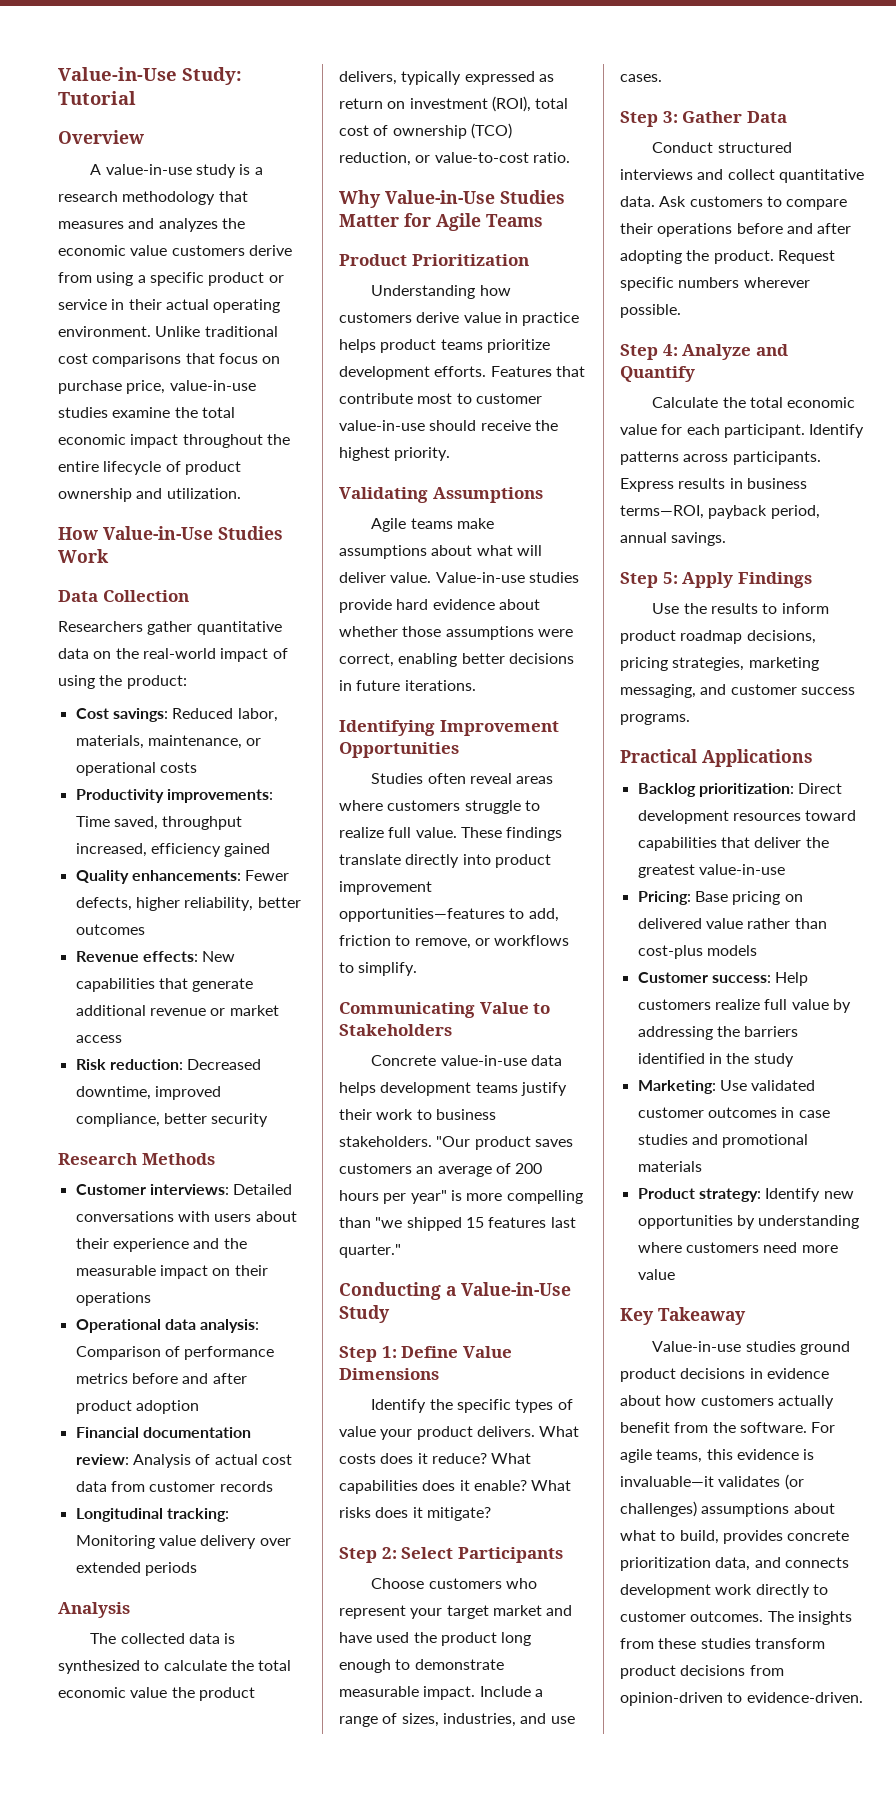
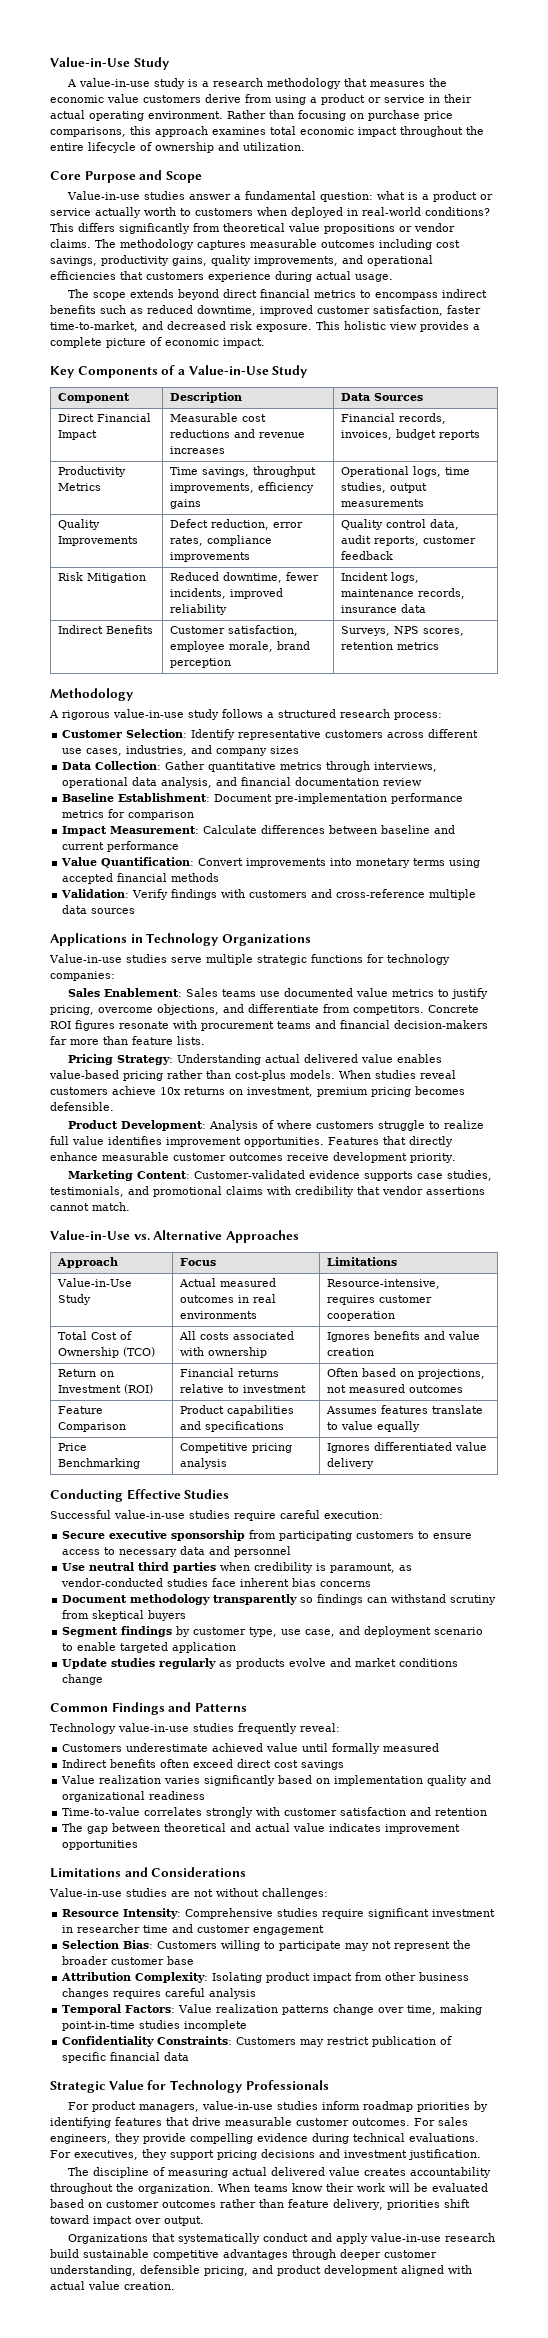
[58,67,242,85] [58,91,136,105] [58,130,144,144] Value-in-Use Study: Tutorial // Overview -> [50,57,169,70] Value-in-Use Study
[128,218,218,232] and analyzes -> (425, 84) none
[149,272,204,286] specific -> (317, 100) none
[155,326,278,337] [58,353,281,367] [58,380,256,394] [58,407,198,418] Unlike traditional cost comparisons that focus on purchase price, value-in-use studies examine the -> [227,110,453,121] [50,126,266,137] Rather than focusing on purchase price comparisons, this approach examines
[184,461,241,475] product -> (152, 146) none
[58,526,283,540] [58,549,109,563] [58,590,189,602] [58,621,282,635] [58,648,288,662] [58,675,187,689] [75,708,278,722] [75,735,262,749] [75,762,197,776] [75,789,273,803] [75,816,243,830] [75,843,271,857] [75,870,290,884] [75,897,301,911] [75,924,145,935] [75,951,236,962] [75,978,254,992] [75,1005,279,1016] [75,1035,122,1043] [75,1059,262,1070] [75,1086,221,1100] [75,1113,269,1127] [58,1153,215,1165] [75,1184,293,1195] [75,1211,297,1222] [75,1238,247,1252] [75,1265,268,1279] [75,1292,151,1306] [75,1319,260,1333] [75,1346,275,1360] [75,1373,247,1384] [75,1400,199,1414] [75,1427,251,1438] [75,1454,292,1468] [75,1481,273,1492] [75,1508,229,1522] [75,1535,291,1549] [75,1562,197,1576] [58,1602,130,1618] [90,1633,236,1644] [58,1660,292,1674] [58,1687,255,1701] [339,71,554,85] [339,96,569,112] [339,123,512,139] [339,152,570,166] [339,190,565,208] [339,213,543,231] [339,254,529,266] [371,285,511,299] [339,312,580,326] [339,339,550,353] [339,366,585,380] [339,393,542,404] [339,420,558,431] [339,447,451,461] [339,487,543,503] [371,518,494,532] [339,545,542,559] [339,572,579,583] [339,599,540,613] [339,626,573,640] [339,653,574,667] [339,680,476,691] [339,720,559,736] [339,742,459,758] [371,773,554,784] How Value-in-Use Studies Work // Data Collection // Researchers gather quantitative data on the real-world impact of using the product: // Cost savings: Reduced labor, materials, maintenance, or operational costs // Productivity improvements: Time saved, throughput increased, efficiency gained // Quality enhancements: Fewer defects, higher reliability, better outcomes // Revenue effects: New capabilities that generate additional revenue or market access // Risk reduction: Decreased downtime, improved compliance, better security // Research Methods // Customer interviews: Detailed conversations with users about their experience and the measurable impact on their operations // Operational data analysis: Comparison of performance metrics before and after product adoption // Financial documentation review: Analysis of actual cost data from customer records // Longitudinal tracking: Monitoring value delivery over extended periods // Analysis // The collected data is synthesized to calculate the total economic value the product delivers, typically expressed as return on investment (ROI), total cost of ownership (TCO) reduction, or value-to-cost ratio. // Why Value-in-Use Studies Matter for Agile Teams // Product Prioritization // Understanding how customers derive value in practice helps product teams prioritize development efforts. Features that contribute most to customer value-in-use should receive the highest priority. // Validating Assumptions // Agile teams make assumptions about what will deliver value. Value-in-use studies provide hard evidence about whether those assumptions were correct, enabling better decisions in future iterations. // Identifying Improvement Opportunities // Studies often reveal areas -> [50,170,202,183] [66,191,493,202] [50,207,490,218] [50,223,455,234] [50,239,460,250] [50,255,433,266] [50,271,393,282] [67,289,487,300] [50,305,481,316] [50,321,480,332] [50,337,265,348] [50,365,308,378] [57,393,130,403] [169,392,242,403] [340,393,423,401] [57,413,151,422] [57,430,97,440] [169,413,266,422] [169,429,305,438] [169,446,225,454] [340,413,446,424] [340,429,480,440] [57,466,126,477] [57,483,101,491] [169,466,316,477] [169,482,314,493] [169,499,201,509] [340,466,470,477] [340,482,427,493] [340,499,424,507] [57,519,100,530] [57,536,138,546] [169,519,303,530] [169,535,272,546] [169,552,250,562] [340,519,459,530] [340,535,476,546] [340,551,393,560] [57,572,146,583] [169,572,319,583] [169,588,283,599] [169,604,227,615] [340,572,419,583] [340,588,465,599] [340,604,426,613] [57,625,153,634] [169,625,298,636] [169,641,310,652] [169,658,231,668] [340,626,464,636] [340,642,439,650] [50,688,133,701] [49,709,442,720] [62,729,479,740] [62,745,300,756] [62,761,438,772] [62,777,423,788] [62,793,464,804] [62,809,195,820] [62,825,456,836] [62,841,180,852] [61,857,481,868] [62,873,220,884] [61,889,477,900] [62,905,136,914] [50,933,311,946] [49,954,450,965] [50,971,115,981] [67,988,488,999] [50,1004,479,1015] [50,1020,488,1031] [50,1036,205,1045] [67,1054,442,1065] [49,1070,456,1081] [50,1086,465,1097] [50,1102,114,1111] [67,1120,274,1131] Core Purpose and Scope // Value-in-use studies answer a fundamental question: what is a product or service actually worth to customers when deployed in real-world conditions? This differs significantly from theoretical value propositions or vendor claims. The methodology captures measurable outcomes including cost savings, productivity gains, quality improvements, and operational efficiencies that customers experience during actual usage. // The scope extends beyond direct financial metrics to encompass indirect benefits such as reduced downtime, improved customer satisfaction, faster time-to-market, and decreased risk exposure. This holistic view provides a complete picture of economic impact. // Key Components of a Value-in-Use Study // Component | Description | Data Sources // Direct Financial Impact | Measurable cost reductions and revenue increases | Financial records, invoices, budget reports // Productivity Metrics | Time savings, throughput improvements, efficiency gains | Operational logs, time studies, output measurements // Quality Improvements | Defect reduction, error rates, compliance improvements | Quality control data, audit reports, customer feedback // Risk Mitigation | Reduced downtime, fewer incidents, improved reliability | Incident logs, maintenance records, insurance data // Indirect Benefits | Customer satisfaction, employee morale, brand perception | Surveys, NPS scores, retention metrics // Methodology // A rigorous value-in-use study follows a structured research process: // Customer Selection: Identify representative customers across different use cases, industries, and company sizes // Data Collection: Gather quantitative metrics through interviews, operational data analysis, and financial documentation review // Baseline Establishment: Document pre-implementation performance metrics for comparison // Impact Measurement: Calculate differences between baseline and current performance // Value Quantification: Convert improvements into monetary terms using accepted financial methods // Validation: Verify findings with customers and cross-reference multiple data sources // Applications in Technology Organizations // Value-in-use studies serve multiple strategic functions for technology companies: // Sales Enablement: Sales teams use documented value metrics to justify pricing, overcome objections, and differentiate from competitors. Concrete ROI figures resonate with procurement teams and financial decision-makers far more than feature lists. // Pricing Strategy: Understanding actual delivered value enables value-based pricing rather than cost-plus models. When studies reveal customers achieve 10x returns on investment, premium pricing becomes defensible. // Product Development: Analysis of
[415,827,563,841] [339,854,551,868] [339,881,432,895] [339,908,559,922] [339,935,570,949] [339,962,418,976] [339,1002,551,1018] [339,1024,452,1036] [371,1055,562,1066] [339,1082,567,1096] [339,1109,496,1120] [339,1136,573,1150] [339,1163,543,1177] [339,1190,583,1204] [339,1217,576,1231] [339,1244,401,1258] [339,1282,571,1300] [339,1305,390,1323] [339,1346,512,1362] [339,1368,439,1380] [371,1399,573,1413] [339,1426,580,1440] [339,1453,532,1464] [339,1480,572,1494] [339,1507,491,1521] [339,1547,563,1563] [371,1578,537,1589] [339,1605,573,1619] [339,1632,532,1646] [339,1659,504,1673] [339,1686,543,1700] [339,1713,575,1727] [620,74,662,82] [620,111,787,127] [652,142,792,153] [620,169,864,183] [620,196,848,210] [620,223,852,237] [620,250,835,264] [620,277,810,291] [620,304,681,318] [620,344,788,360] [620,366,695,382] [652,397,856,408] [620,424,865,438] [620,451,821,465] [620,478,807,492] [620,505,820,519] [620,532,727,546] [620,572,812,588] [652,603,829,614] [620,630,816,644] [620,657,819,671] [620,684,855,698] [620,714,690,725] [620,749,813,767] [637,783,843,797] [637,810,857,824] [637,837,829,851] [637,864,785,878] [637,891,803,905] [637,918,827,929] [637,945,757,959] [637,972,809,986] [637,999,851,1013] [637,1026,799,1040] [637,1053,794,1067] [637,1080,816,1094] [637,1107,830,1118] [637,1134,809,1148] [637,1161,702,1172] [637,1188,854,1202] [637,1215,860,1229] [637,1242,838,1253] [637,1269,675,1280] [620,1307,746,1325] [652,1341,850,1355] [620,1368,829,1382] [620,1395,834,1409] [620,1422,836,1433] [620,1449,815,1463] [620,1474,804,1490] [620,1501,835,1517] [620,1530,850,1544] [620,1557,849,1571] [620,1584,828,1598] [620,1611,852,1625] [620,1638,825,1649] [620,1665,784,1679] [620,1692,863,1706] value. These findings translate directly into product improvement opportunities—features to add, friction to remove, or workflows to simplify. // Communicating Value to Stakeholders // Concrete value-in-use data helps development teams justify their work to business stakeholders. "Our product saves customers an average of 200 hours per year" is more compelling than "we shipped 15 features last quarter." // Conducting a Value-in-Use Study // Step 1: Define Value Dimensions // Identify the specific types of value your product delivers. What costs does it reduce? What capabilities does it enable? What risks does it mitigate? // Step 2: Select Participants // Choose customers who represent your target market and have used the product long enough to demonstrate measurable impact. Include a range of sizes, industries, and use cases. // Step 3: Gather Data // Conduct structured interviews and collect quantitative data. Ask customers to compare their operations before and after adopting the product. Request specific numbers wherever possible. // Step 4: Analyze and Quantify // Calculate the total economic value for each participant. Identify patterns across participants. Express results in business terms—ROI, payback period, annual savings. // Step 5: Apply Findings // Use the results to inform product roadmap decisions, pricing strategies, marketing messaging, and customer success programs. // Practical Applications // Backlog prioritization: Direct development resources toward capabilities that deliver the greatest value-in-use // Pricing: Base pricing on delivered value rather than cost-plus models // Customer success: Help customers realize full value by addressing the barriers identified in the study // Marketing: Use validated customer outcomes in case studies and promotional materials // Product strategy: Identify new opportunities by understanding where customers need more value // Key Takeaway // Value-in-use studies ground product decisions in evidence about how customers actually benefit from the software. For agile teams, this evidence is invaluable—it validates (or challenges) assumptions about what to build, provides concrete prioritization data, and connects development work directly to customer outcomes. The insights from these studies transform product decisions from opinion-driven to evidence-driven. -> [72,1136,453,1147] [50,1152,456,1163] [67,1170,492,1181] [50,1186,485,1197] [50,1202,130,1211] [50,1230,299,1243] [56,1257,118,1268] [179,1258,216,1266] [326,1257,397,1266] [56,1278,132,1287] [57,1294,91,1305] [178,1278,276,1287] [179,1294,276,1303] [179,1311,257,1319] [326,1279,440,1289] [326,1295,432,1305] [326,1311,395,1321] [57,1331,132,1340] [57,1347,155,1358] [178,1331,294,1340] [179,1347,267,1358] [326,1331,480,1342] [326,1348,374,1356] [57,1369,114,1377] [57,1384,153,1394] [179,1368,279,1377] [179,1384,306,1393] [326,1368,485,1379] [326,1384,463,1393] [57,1406,103,1414] [57,1422,126,1432] [179,1405,294,1416] [179,1421,284,1432] [325,1405,483,1414] [326,1421,420,1432] [57,1443,87,1451] [57,1458,140,1469] [179,1443,292,1453] [179,1458,227,1469] [326,1442,487,1453] [326,1458,374,1469] [50,1489,230,1502] [50,1510,383,1521] [62,1530,473,1541] [62,1546,292,1557] [62,1562,413,1573] [61,1578,372,1587] [62,1594,497,1605] [62,1610,187,1621] [62,1626,484,1637] [62,1642,237,1653] [62,1658,459,1669] [62,1674,104,1685] [50,1702,247,1715] [50,1723,340,1734] [62,1743,440,1754] [62,1759,345,1770] [61,1775,492,1786] [62,1791,206,1802] [62,1807,488,1818] [62,1823,461,1834] [62,1840,139,1850] [50,1867,247,1878] [49,1888,328,1899] [62,1908,496,1919] [62,1924,325,1935] [62,1940,472,1951] [62,1956,195,1965] [61,1972,470,1983] [62,1988,257,1999] [62,2004,483,2015] [62,2020,248,2031] [62,2036,453,2047] [62,2052,190,2063] [50,2080,329,2093] [67,2101,488,2112] [50,2117,468,2128] [50,2133,479,2144] [50,2149,481,2160] [67,2167,491,2178] [50,2183,488,2194] [50,2199,470,2210] [50,2215,204,2226] [67,2233,495,2244] [50,2249,437,2260] [50,2265,472,2276] [50,2281,175,2290] value identifies improvement opportunities. Features that directly enhance measurable customer outcomes receive development priority. // Marketing Content: Customer-validated evidence supports case studies, testimonials, and promotional claims with credibility that vendor assertions cannot match. // Value-in-Use vs. Alternative Approaches // Approach | Focus | Limitations // Value-in-Use Study | Actual measured outcomes in real environments | Resource-intensive, requires customer cooperation // Total Cost of Ownership (TCO) | All costs associated with ownership | Ignores benefits and value creation // Return on Investment (ROI) | Financial returns relative to investment | Often based on projections, not measured outcomes // Feature Comparison | Product capabilities and specifications | Assumes features translate to value equally // Price Benchmarking | Competitive pricing analysis | Ignores differentiated value delivery // Conducting Effective Studies // Successful value-in-use studies require careful execution: // Secure executive sponsorship from participating customers to ensure access to necessary data and personnel // Use neutral third parties when credibility is paramount, as vendor-conducted studies face inherent bias concerns // Document methodology transparently so findings can withstand scrutiny from skeptical buyers // Segment findings by customer type, use case, and deployment scenario to enable targeted application // Update studies regularly as products evolve and market conditions change // Common Findings and Patterns // Technology value-in-use studies frequently reveal: // Customers underestimate achieved value until formally measured // Indirect benefits often exceed direct cost savings // Value realization varies significantly based on implementation quality and organizational readiness // Time-to-value correlates strongly with customer satisfaction and retention // The gap between theoretical and actual value indicates improvement opportunities // Limitations and Considerations // Value-in-use studies are not without challenges: // Resource Intensity: Comprehensive studies require significant investment in researcher time and customer engagement // Selection Bias: Customers willing to participate may not represent the broader customer base // Attribution Complexity: Isolating product impact from other business changes requires careful analysis // Temporal Factors: Value realization patterns change over time, making point-in-time studies incomplete // Confidentiality Constraints: Customers may restrict publication of specific financial data // Strategic Value for Technology Professionals // For product managers, value-in-use studies inform roadmap priorities by identifying features that drive measurable customer outcomes. For sales engineers, they provide compelling evidence during technical evaluations. For executives, they support pricing decisions and investment justification. // The discipline of measuring actual delivered value creates accountability throughout the organization. When teams know their work will be evaluated based on customer outcomes rather than feature delivery, priorities shift toward impact over output. // Organizations that systematically conduct and apply value-in-use research build sustainable competitive advantages through deeper customer understanding, defensible pricing, and product development aligned with actual value creation.

